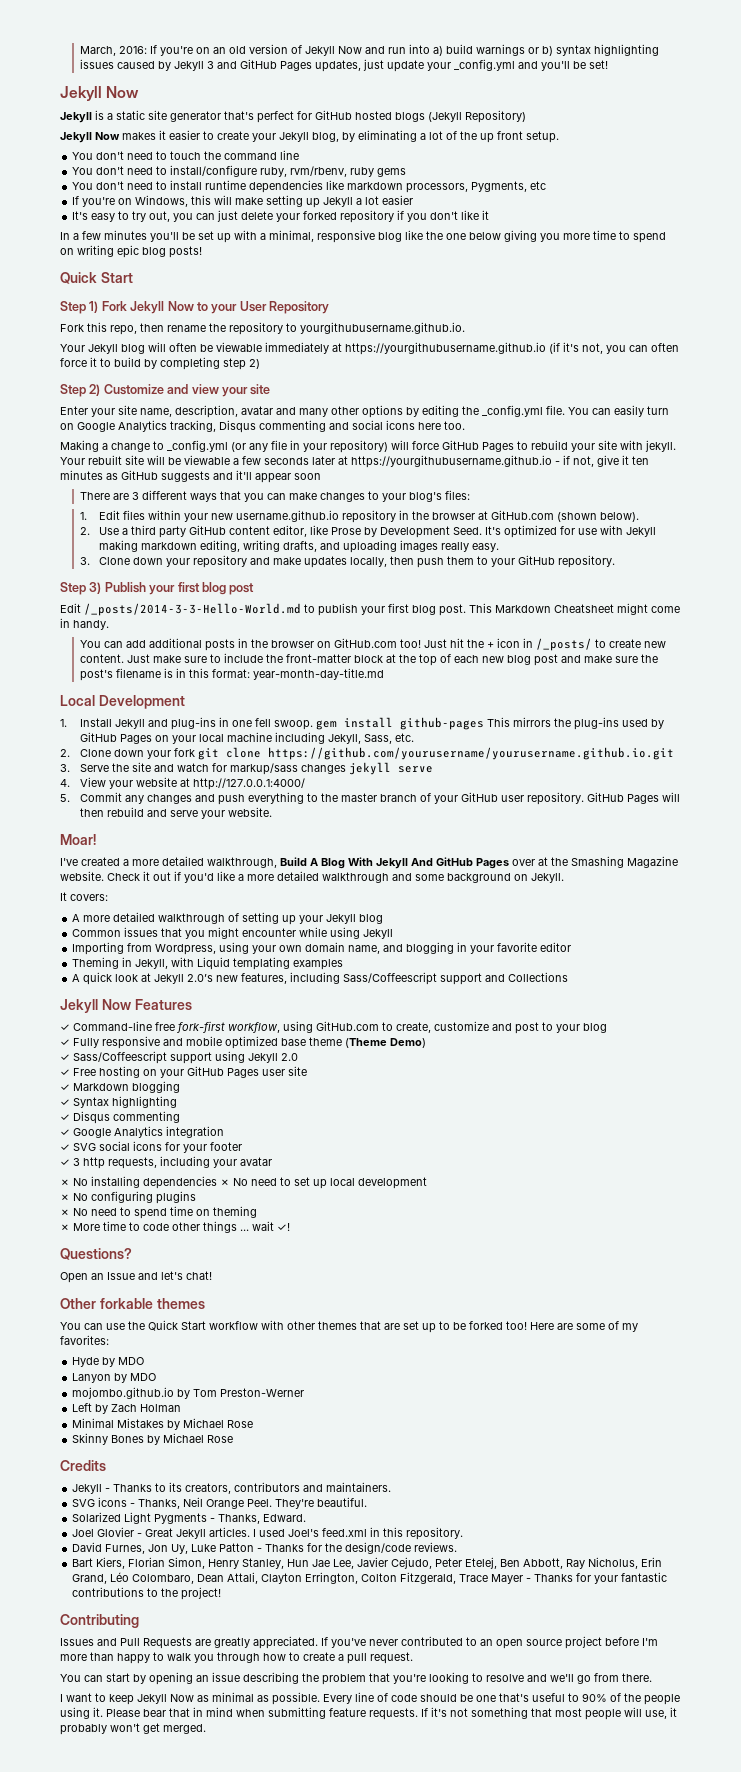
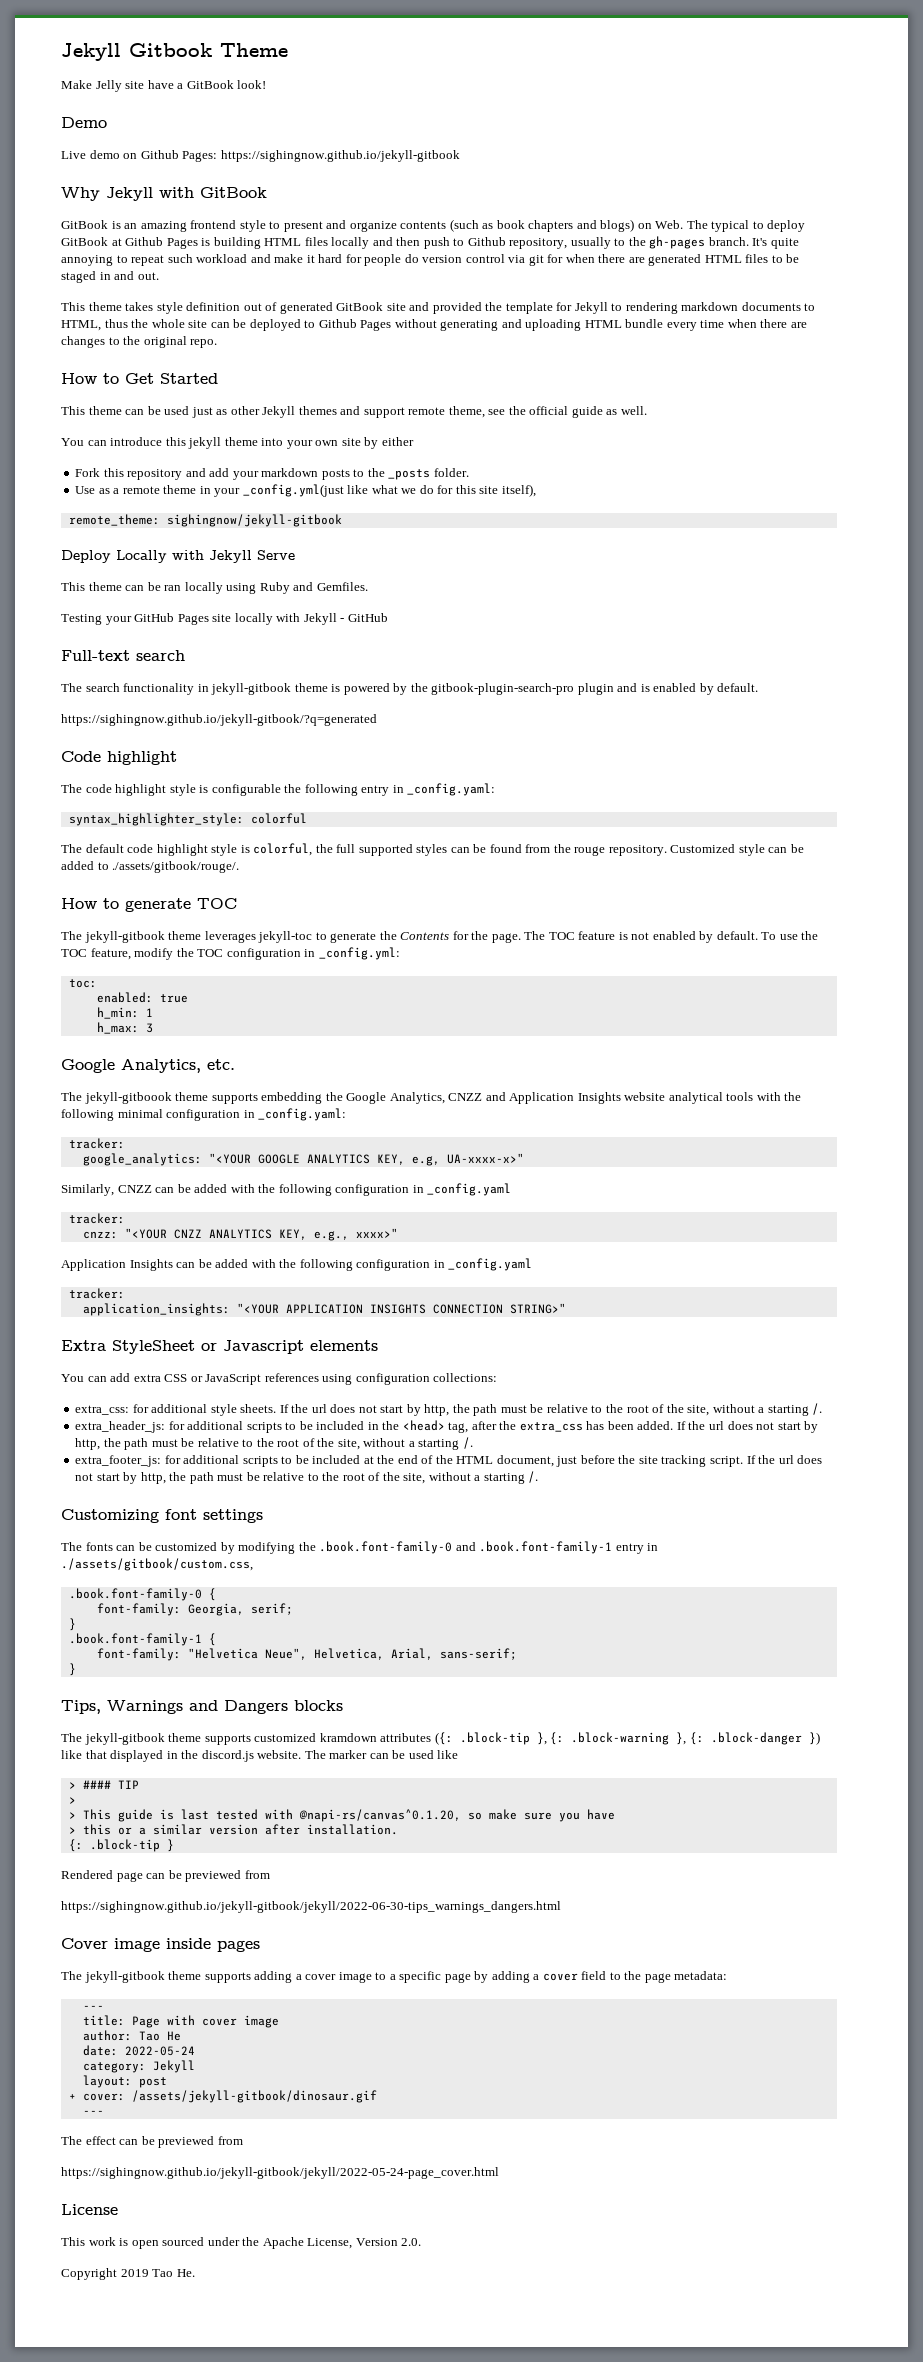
[79,44,659,56] [79,59,608,72] [60,86,140,101] [60,110,526,123] [60,130,559,143] [72,150,300,160] [72,165,407,177] [72,180,547,193] [72,195,414,208] [72,210,490,223] [60,230,666,243] [60,245,202,258] [60,272,133,284] [60,301,329,314] [60,322,465,335] [60,342,679,355] [60,357,260,370] [60,384,271,397] [60,405,669,418] [60,420,465,433] [60,440,676,453] [60,455,649,468] [60,470,321,483] [79,490,470,502] [79,510,640,523] [79,525,657,538] [99,540,500,553] [79,555,616,568] [60,582,255,595] [60,603,680,616] [60,618,109,630] [79,638,666,651] [79,653,658,666] [79,668,384,681] [60,695,185,709] [60,717,664,730] [79,732,414,744] [60,747,674,760] [60,762,433,775] [60,777,305,790] [60,792,680,805] [79,807,272,819] [60,834,96,845] [60,856,678,869] [60,871,564,883] [60,892,108,901] [72,912,384,925] [72,927,394,939] [72,942,572,955] [72,957,344,970] [72,972,569,985] [60,999,192,1013] [60,1021,607,1034] [60,1036,426,1049] [60,1051,298,1064] [60,1066,307,1078] [60,1081,180,1093] [60,1096,177,1108] [60,1111,180,1124] [60,1126,224,1138] [60,1141,242,1153] [60,1156,272,1169] [60,1176,427,1189] [60,1191,196,1204] [60,1206,257,1219] [60,1221,290,1233] [60,1248,132,1260] [60,1271,212,1283] [60,1298,205,1309] [60,1320,638,1333] [60,1335,109,1345] [72,1357,145,1367] [72,1373,157,1383] [72,1387,305,1399] [72,1403,182,1414] [72,1418,254,1430] [72,1433,234,1445] [60,1460,106,1471] [72,1482,392,1494] [72,1497,368,1509] [72,1512,307,1524] [72,1527,464,1540] [72,1542,458,1554] [72,1557,663,1569] [72,1572,668,1584] [72,1587,222,1600] [60,1614,139,1628] [60,1636,658,1649] [60,1652,413,1664] [60,1672,652,1685] [60,1692,680,1705] [60,1707,677,1720] [60,1723,206,1735] March, 2016: If you're on an old version of Jekyll Now and run into a) build warnings or b) syntax highlighting issues caused by Jekyll 3 and GitHub Pages updates, just update your _config.yml and you'll be set! // Jekyll Now // Jekyll is a static site generator that's perfect for GitHub hosted blogs (Jekyll Repository) // Jekyll Now makes it easier to create your Jekyll blog, by eliminating a lot of the up front setup. // You don't need to touch the command line // You don't need to install/configure ruby, rvm/rbenv, ruby gems // You don't need to install runtime dependencies like markdown processors, Pygments, etc // If you're on Windows, this will make setting up Jekyll a lot easier // It's easy to try out, you can just delete your forked repository if you don't like it // In a few minutes you'll be set up with a minimal, responsive blog like the one below giving you more time to spend on writing epic blog posts! // Quick Start // Step 1) Fork Jekyll Now to your User Repository // Fork this repo, then rename the repository to yourgithubusername.github.io. // Your Jekyll blog will often be viewable immediately at https://yourgithubusername.github.io (if it's not, you can often force it to build by completing step 2) // Step 2) Customize and view your site // Enter your site name, description, avatar and many other options by editing the _config.yml file. You can easily turn on Google Analytics tracking, Disqus commenting and social icons here too. // Making a change to _config.yml (or any file in your repository) will force GitHub Pages to rebuild your site with jekyll. Your rebuilt site will be viewable a few seconds later at https://yourgithubusername.github.io - if not, give it ten minutes as GitHub suggests and it'll appear soon // There are 3 different ways that you can make changes to your blog's files: // 1. Edit files within your new username.github.io repository in the browser at GitHub.com (shown below). // 2. Use a third party GitHub content editor, like Prose by Development Seed. It's optimized for use with Jekyll making markdown editing, writing drafts, and uploading images really easy. // 3. Clone down your repository and make updates locally, then push them to your GitHub repository. // Step 3) Publish your first blog post // Edit /_posts/2014-3-3-Hello-World.md to publish your first blog post. This Markdown Cheatsheet might come in handy. // You can add additional posts in the browser on GitHub.com too! Just hit the + icon in /_posts/ to create new content. Just make sure to include the front-matter block at the top of each new blog post and make sure the post's filename is in this format: year-month-day-title.md // Local Development // 1. Install Jekyll and plug-ins in one fell swoop. gem install github-pages This mirrors the plug-ins used by GitHub Pages on your local machine including Jekyll, Sass, etc. // 2. Clone down your fork git clone https://github.com/yourusername/yourusername.github.io.git // 3. Serve the site and watch for markup/sass changes jekyll serve // 4. View your website at http://127.0.0.1:4000/ // 5. Commit any changes and push everything to the master branch of your GitHub user repository. GitHub Pages will then rebuild and serve your website. // Moar! // I've created a more detailed walkthrough, Build A Blog With Jekyll And GitHub Pages over at the Smashing Magazine website. Check it out if you'd like a more detailed walkthrough and some background on Jekyll. // It covers: // A more detailed walkthrough of setting up your Jekyll blog // Common issues that you might encounter while using Jekyll // Importing from Wordpress, using your own domain name, and blogging in your favorite editor // Theming in Jekyll, with Liquid templating examples // A quick look at Jekyll 2.0’s new features, including Sass/Coffeescript support and Collections // Jekyll Now Features // ✓ Command-line free fork-first workflow, using GitHub.com to create, customize and post to your blog // ✓ Fully responsive and mobile optimized base theme (Theme Demo) // ✓ Sass/Coffeescript support using Jekyll 2.0 // ✓ Free hosting on your GitHub Pages user site // ✓ Markdown blogging // ✓ Syntax highlighting // ✓ Disqus commenting // ✓ Google Analytics integration // ✓ SVG social icons for your footer // ✓ 3 http requests, including your avatar // ✗ No installing dependencies ✗ No need to set up local development // ✗ No configuring plugins // ✗ No need to spend time on theming // ✗ More time to code other things ... wait ✓! // Questions? // Open an Issue and let's chat! // Other forkable themes // You can use the Quick Start workflow with other themes that are set up to be forked too! Here are some of my favorites: // Hyde by MDO // Lanyon by MDO // mojombo.github.io by Tom Preston-Werner // Left by Zach Holman // Minimal Mistakes by Michael Rose // Skinny Bones by Michael Rose // Credits // Jekyll - Thanks to its creators, contributors and maintainers. // SVG icons - Thanks, Neil Orange Peel. They're beautiful. // Solarized Light Pygments - Thanks, Edward. // Joel Glovier - Great Jekyll articles. I used Joel's feed.xml in this repository. // David Furnes, Jon Uy, Luke Patton - Thanks for the design/code reviews. // Bart Kiers, Florian Simon, Henry Stanley, Hun Jae Lee, Javier Cejudo, Peter Etelej, Ben Abbott, Ray Nicholus, Erin Grand, Léo Colombaro, Dean Attali, Clayton Errington, Colton Fitzgerald, Trace Mayer - Thanks for your fantastic contributions to the project! // Contributing // Issues and Pull Requests are greatly appreciated. If you've never contributed to an open source project before I'm more than happy to walk you through how to create a pull request. // You can start by opening an issue describing the problem that you're looking to resolve and we'll go from there. // I want to keep Jekyll Now as minimal as possible. Every line of code should be one that's useful to 90% of the people using it. Please bear that in mind when submitting feature requests. If it's not something that most people will use, it probably won't get merged. -> [61,43,288,61] [61,80,267,92] [61,117,107,128] [61,150,460,162] [61,187,267,201] [61,219,806,232] [61,236,799,249] [61,254,800,266] [61,271,159,283] [61,302,816,314] [61,319,807,331] [61,336,218,348] [61,373,218,384] [61,406,647,418] [61,437,414,449] [75,468,469,480] [75,484,536,497] [68,514,342,527] [61,550,295,563] [61,582,368,594] [61,613,388,625] [61,650,185,661] [61,683,759,695] [61,714,377,726] [61,751,177,765] [61,783,496,796] [68,813,307,826] [61,843,804,856] [61,861,240,873] [61,898,237,912] [61,931,819,943] [61,947,400,960] [68,979,97,988] [96,992,188,1003] [96,1007,153,1019] [96,1022,153,1034] [61,1059,235,1073] [61,1092,802,1104] [61,1108,347,1121] [68,1138,125,1149] [82,1153,524,1166] [61,1183,512,1196] [68,1213,125,1224] [82,1228,398,1241] [61,1258,533,1271] [68,1288,125,1299] [82,1303,566,1316] [61,1340,378,1354] [61,1373,498,1385] [75,1403,823,1416] [75,1420,819,1433] [75,1437,473,1450] [75,1455,823,1467] [75,1471,539,1484] [61,1509,263,1523] [61,1541,659,1554] [61,1558,253,1571] [68,1588,216,1601] [96,1603,293,1616] [68,1618,76,1631] [68,1633,216,1646] [96,1648,517,1661] [68,1663,76,1676] [61,1700,343,1714] [61,1732,820,1745] [61,1750,459,1762] [68,1780,139,1789] [68,1797,76,1804] [68,1809,615,1822] [68,1824,398,1835] [68,1839,174,1852] [61,1870,270,1882] [61,1901,561,1913] [61,1938,260,1952] [61,1971,728,1983] [82,2005,104,2010] [82,2015,279,2028] [82,2030,181,2041] [82,2045,195,2056] [82,2060,195,2073] [82,2075,167,2088] [68,2090,377,2103] [82,2110,104,2115] [61,2136,243,2148] [61,2167,499,2179] [61,2204,118,2215] [61,2237,422,2249] [61,2268,195,2280] Jekyll Gitbook Theme // Make Jelly site have a GitBook look! // Demo // Live demo on Github Pages: https://sighingnow.github.io/jekyll-gitbook // Why Jekyll with GitBook // GitBook is an amazing frontend style to present and organize contents (such as book chapters and blogs) on Web. The typical to deploy GitBook at Github Pages is building HTML files locally and then push to Github repository, usually to the gh-pages branch. It's quite annoying to repeat such workload and make it hard for people do version control via git for when there are generated HTML files to be staged in and out. // This theme takes style definition out of generated GitBook site and provided the template for Jekyll to rendering markdown documents to HTML, thus the whole site can be deployed to Github Pages without generating and uploading HTML bundle every time when there are changes to the original repo. // How to Get Started // This theme can be used just as other Jekyll themes and support remote theme, see the official guide as well. // You can introduce this jekyll theme into your own site by either // Fork this repository and add your markdown posts to the _posts folder. // Use as a remote theme in your _config.yml(just like what we do for this site itself), // remote_theme: sighingnow/jekyll-gitbook // Deploy Locally with Jekyll Serve // This theme can be ran locally using Ruby and Gemfiles. // Testing your GitHub Pages site locally with Jekyll - GitHub // Full-text search // The search functionality in jekyll-gitbook theme is powered by the gitbook-plugin-search-pro plugin and is enabled by default. // https://sighingnow.github.io/jekyll-gitbook/?q=generated // Code highlight // The code highlight style is configurable the following entry in _config.yaml: // syntax_highlighter_style: colorful // The default code highlight style is colorful, the full supported styles can be found from the rouge repository. Customized style can be added to ./assets/gitbook/rouge/. // How to generate TOC // The jekyll-gitbook theme leverages jekyll-toc to generate the Contents for the page. The TOC feature is not enabled by default. To use the TOC feature, modify the TOC configuration in _config.yml: // toc: // enabled: true // h_min: 1 // h_max: 3 // Google Analytics, etc. // The jekyll-gitboook theme supports embedding the Google Analytics, CNZZ and Application Insights website analytical tools with the following minimal configuration in _config.yaml: // tracker: // google_analytics: "<YOUR GOOGLE ANALYTICS KEY, e.g, UA-xxxx-x>" // Similarly, CNZZ can be added with the following configuration in _config.yaml // tracker: // cnzz: "<YOUR CNZZ ANALYTICS KEY, e.g., xxxx>" // Application Insights can be added with the following configuration in _config.yaml // tracker: // application_insights: "<YOUR APPLICATION INSIGHTS CONNECTION STRING>" // Extra StyleSheet or Javascript elements // You can add extra CSS or JavaScript references using configuration collections: // extra_css: for additional style sheets. If the url does not start by http, the path must be relative to the root of the site, without a starting /. // extra_header_js: for additional scripts to be included in the <head> tag, after the extra_css has been added. If the url does not start by http, the path must be relative to the root of the site, without a starting /. // extra_footer_js: for additional scripts to be included at the end of the HTML document, just before the site tracking script. If the url does not start by http, the path must be relative to the root of the site, without a starting /. // Customizing font settings // The fonts can be customized by modifying the .book.font-family-0 and .book.font-family-1 entry in ./assets/gitbook/custom.css, // .book.font-family-0 { // font-family: Georgia, serif; // } // .book.font-family-1 { // font-family: "Helvetica Neue", Helvetica, Arial, sans-serif; // } // Tips, Warnings and Dangers blocks // The jekyll-gitbook theme supports customized kramdown attributes ({: .block-tip }, {: .block-warning }, {: .block-danger }) like that displayed in the discord.js website. The marker can be used like // > #### TIP // > // > This guide is last tested with @napi-rs/canvas^0.1.20, so make sure you have // > this or a similar version after installation. // {: .block-tip } // Rendered page can be previewed from // https://sighingnow.github.io/jekyll-gitbook/jekyll/2022-06-30-tips_warnings_dangers.html // Cover image inside pages // The jekyll-gitbook theme supports adding a cover image to a specific page by adding a cover field to the page metadata: // --- // title: Page with cover image // author: Tao He // date: 2022-05-24 // category: Jekyll // layout: post // + cover: /assets/jekyll-gitbook/dinosaur.gif // --- // The effect can be previewed from // https://sighingnow.github.io/jekyll-gitbook/jekyll/2022-05-24-page_cover.html // License // This work is open sourced under the Apache License, Version 2.0. // Copyright 2019 Tao He.

